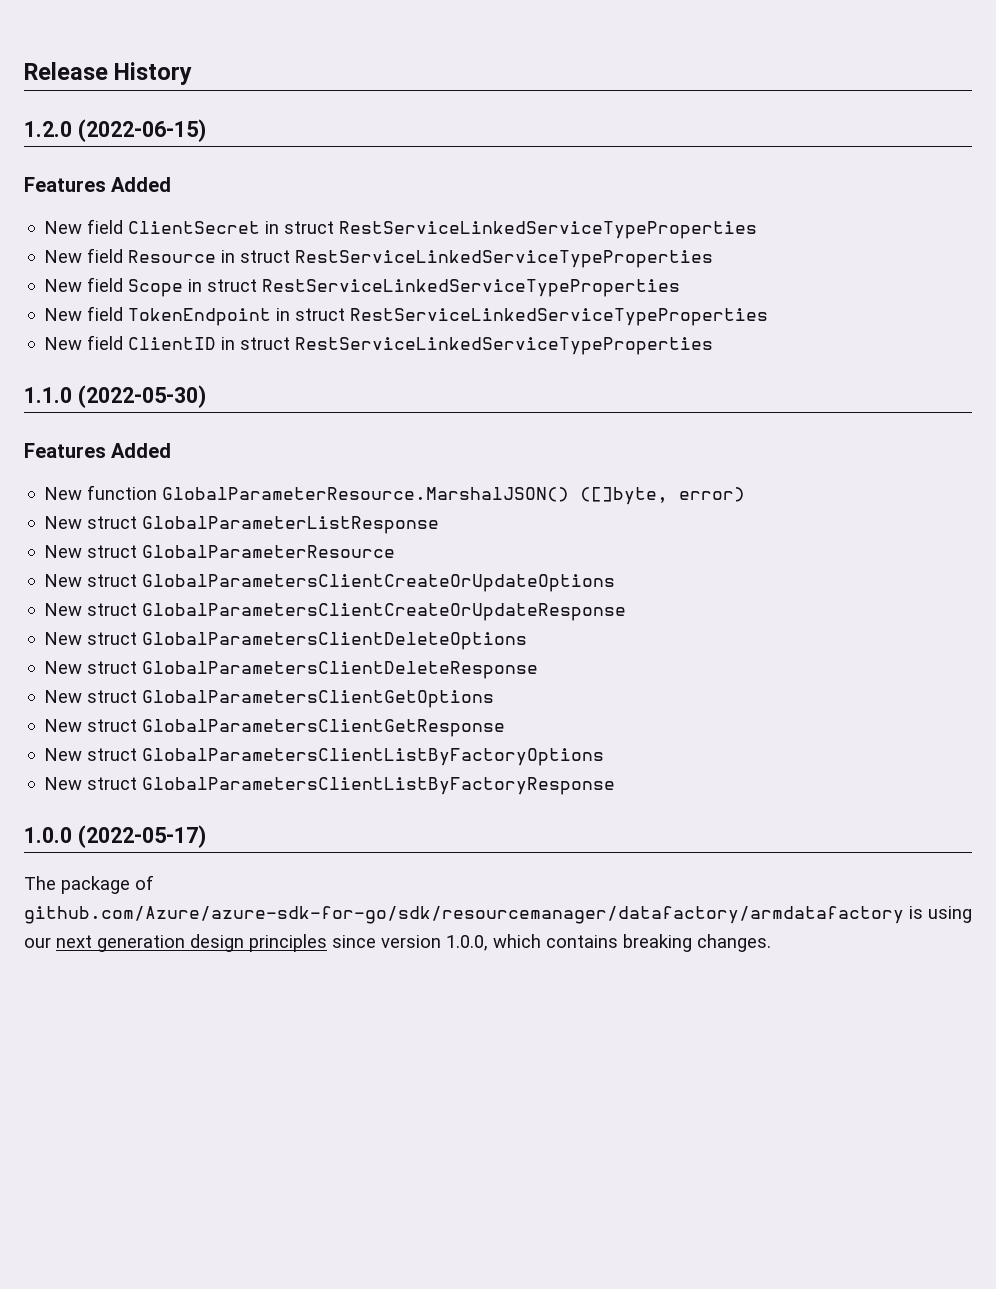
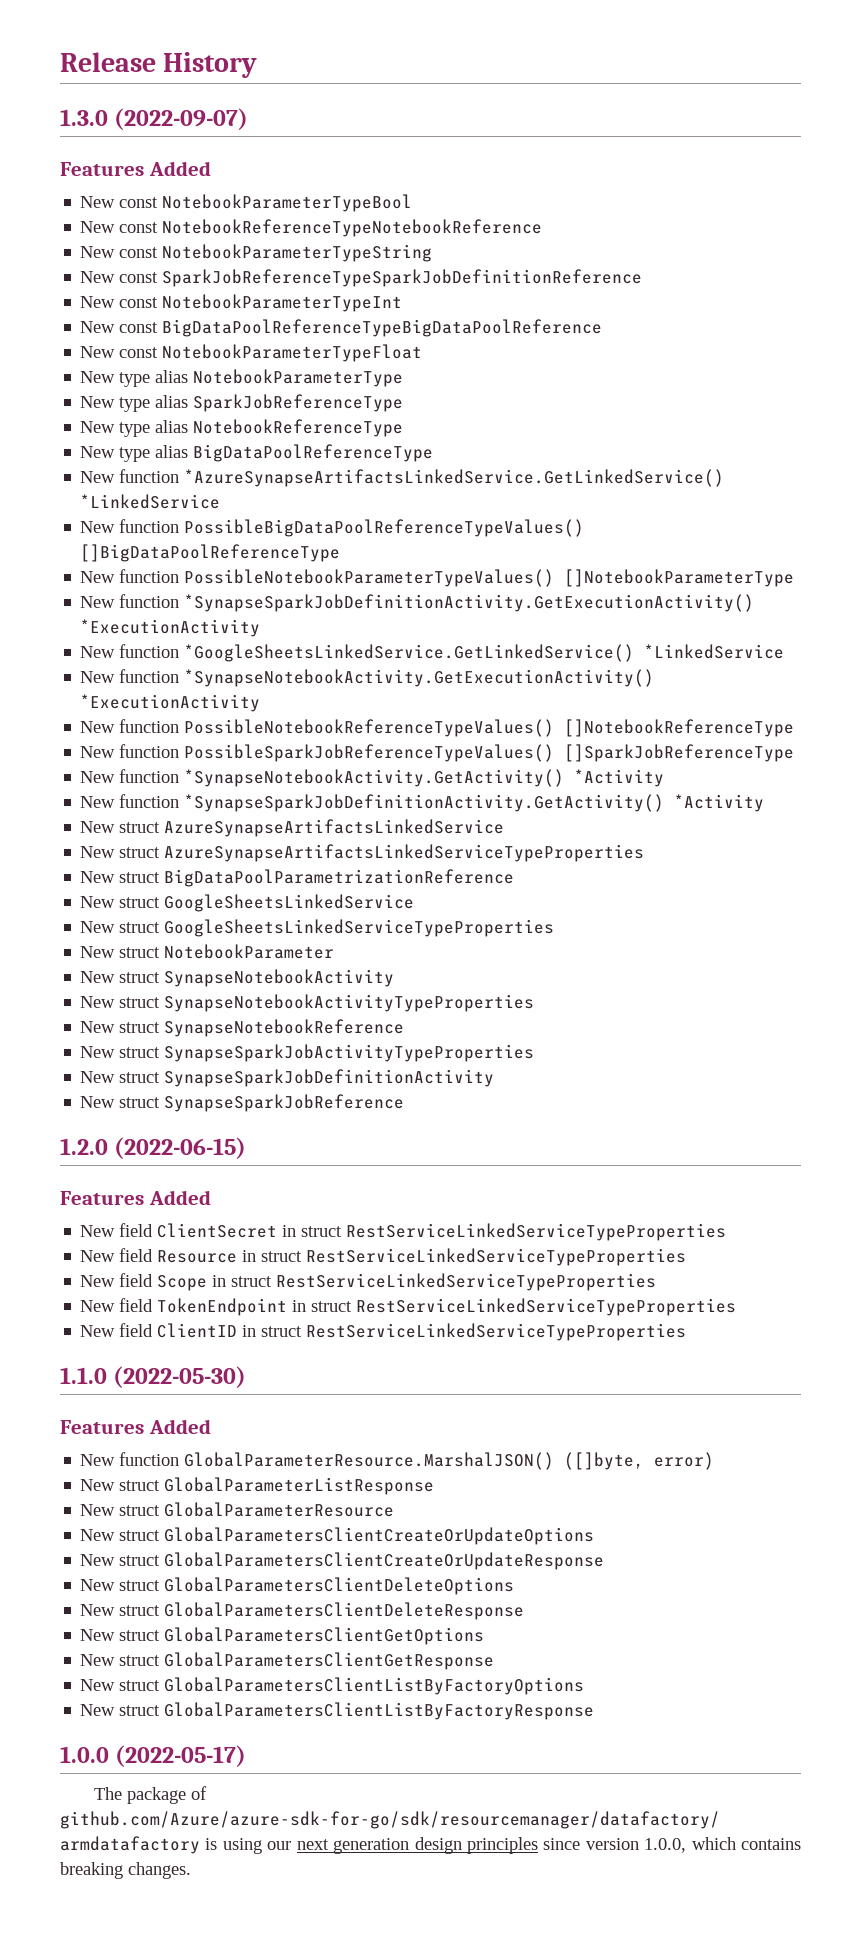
(193, 73) none -> [60,108,249,130] [60,161,211,176] [80,194,413,212] [80,219,543,237] [80,244,433,262] [80,269,643,287] [80,294,403,312] [80,319,603,337] [80,344,423,362] [80,369,404,387] [80,394,404,412] [80,419,404,437] [80,444,434,462] [80,469,725,487] [80,494,221,509] [80,519,585,537] [80,544,341,562] [80,569,795,587] [80,594,755,612] [80,619,261,637] [80,644,785,662] [80,669,655,687] [80,694,261,712] [80,719,795,737] [80,744,795,762] [80,769,665,787] [80,794,765,812] [80,819,505,837] [80,844,645,862] [80,869,515,887] [80,894,415,912] [80,919,555,937] [80,944,335,959] [80,969,395,987] [80,994,535,1012] [80,1019,405,1037] [80,1044,535,1062] [80,1069,495,1087] [80,1094,405,1112] // 1.3.0 (2022-09-07) // Features Added // New const NotebookParameterTypeBool // New const NotebookReferenceTypeNotebookReference // New const NotebookParameterTypeString // New const SparkJobReferenceTypeSparkJobDefinitionReference // New const NotebookParameterTypeInt // New const BigDataPoolReferenceTypeBigDataPoolReference // New const NotebookParameterTypeFloat // New type alias NotebookParameterType // New type alias SparkJobReferenceType // New type alias NotebookReferenceType // New type alias BigDataPoolReferenceType // New function *AzureSynapseArtifactsLinkedService.GetLinkedService() *LinkedService // New function PossibleBigDataPoolReferenceTypeValues() []BigDataPoolReferenceType // New function PossibleNotebookParameterTypeValues() []NotebookParameterType // New function *SynapseSparkJobDefinitionActivity.GetExecutionActivity() *ExecutionActivity // New function *GoogleSheetsLinkedService.GetLinkedService() *LinkedService // New function *SynapseNotebookActivity.GetExecutionActivity() *ExecutionActivity // New function PossibleNotebookReferenceTypeValues() []NotebookReferenceType // New function PossibleSparkJobReferenceTypeValues() []SparkJobReferenceType // New function *SynapseNotebookActivity.GetActivity() *Activity // New function *SynapseSparkJobDefinitionActivity.GetActivity() *Activity // New struct AzureSynapseArtifactsLinkedService // New struct AzureSynapseArtifactsLinkedServiceTypeProperties // New struct BigDataPoolParametrizationReference // New struct GoogleSheetsLinkedService // New struct GoogleSheetsLinkedServiceTypeProperties // New struct NotebookParameter // New struct SynapseNotebookActivity // New struct SynapseNotebookActivityTypeProperties // New struct SynapseNotebookReference // New struct SynapseSparkJobActivityTypeProperties // New struct SynapseSparkJobDefinitionActivity // New struct SynapseSparkJobReference

